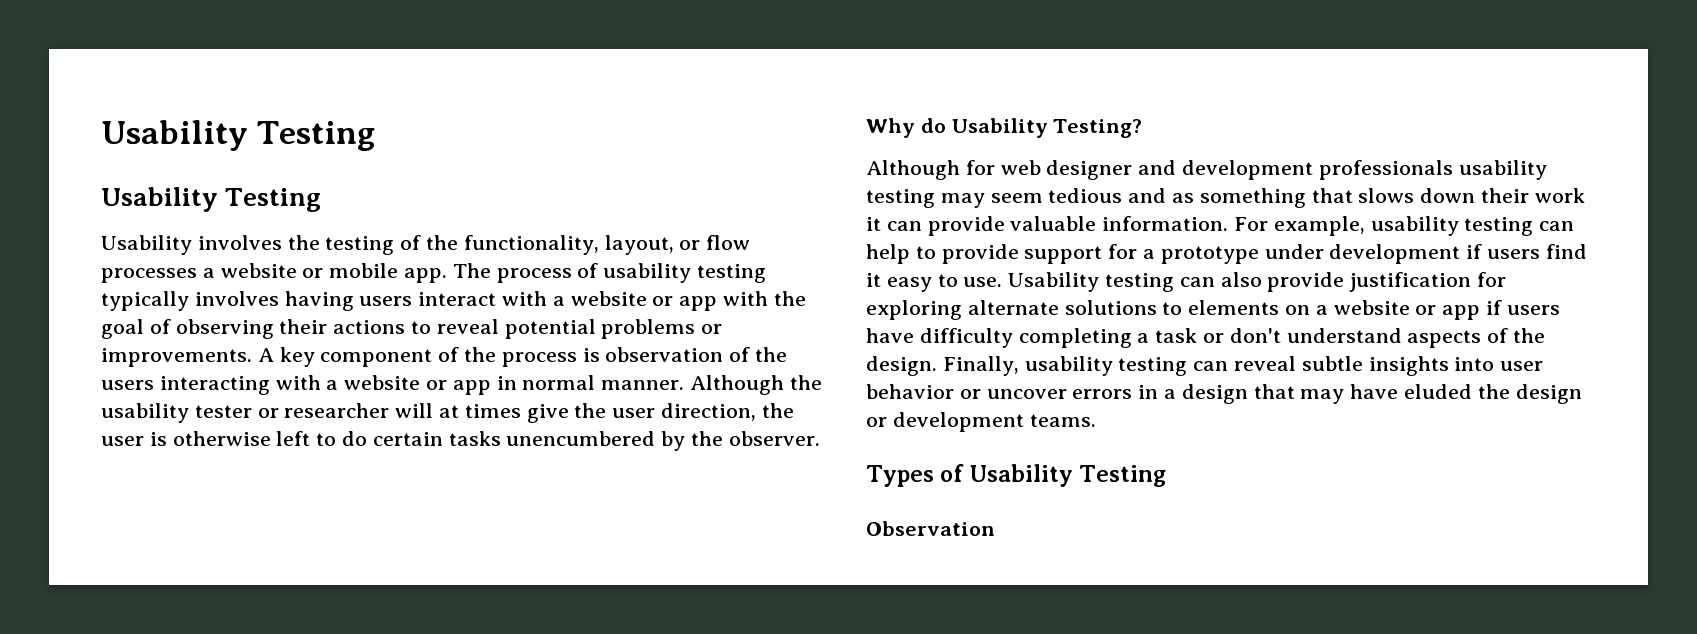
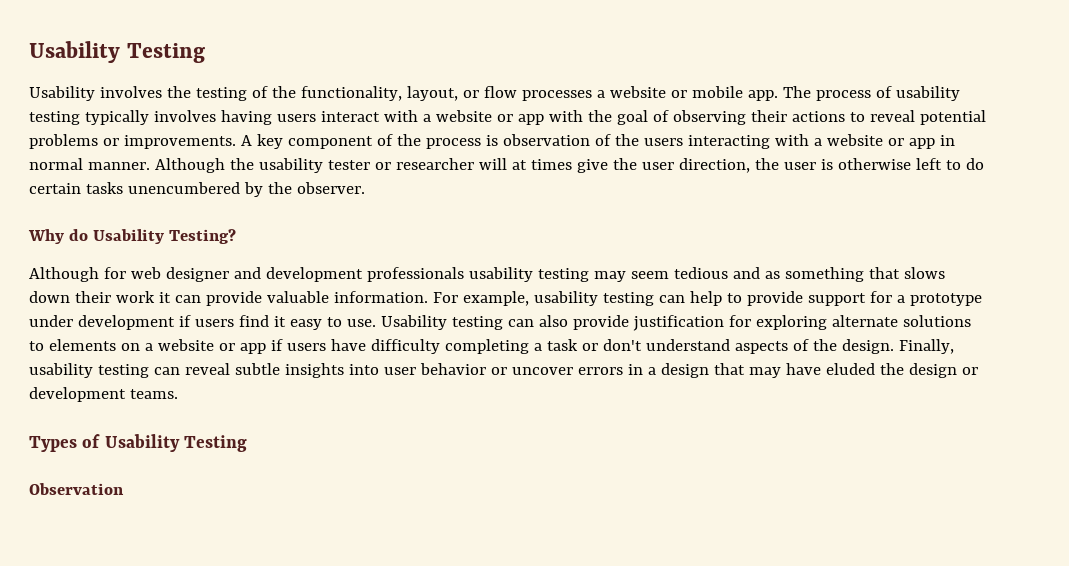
[101,120,377,151] [101,187,322,212] Usability Testing // Usability Testing -> [29,41,205,63] Usability Testing

